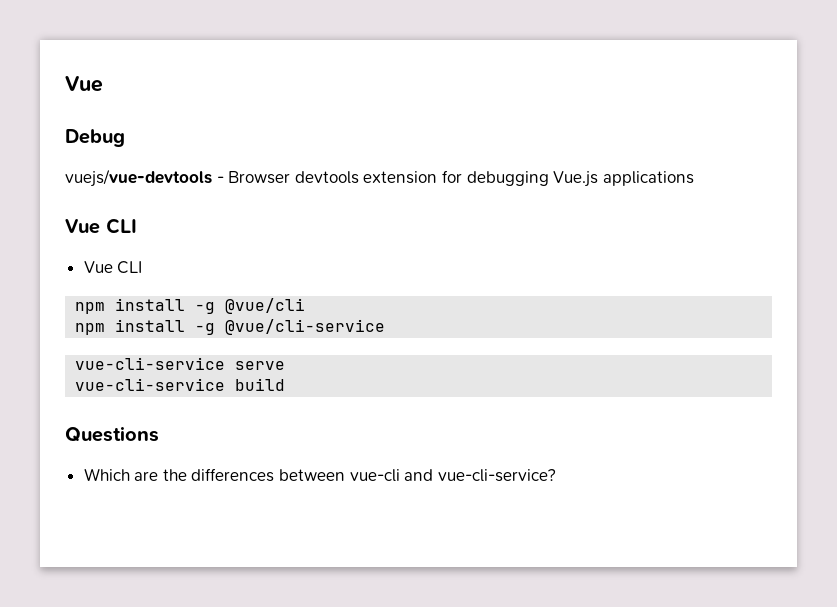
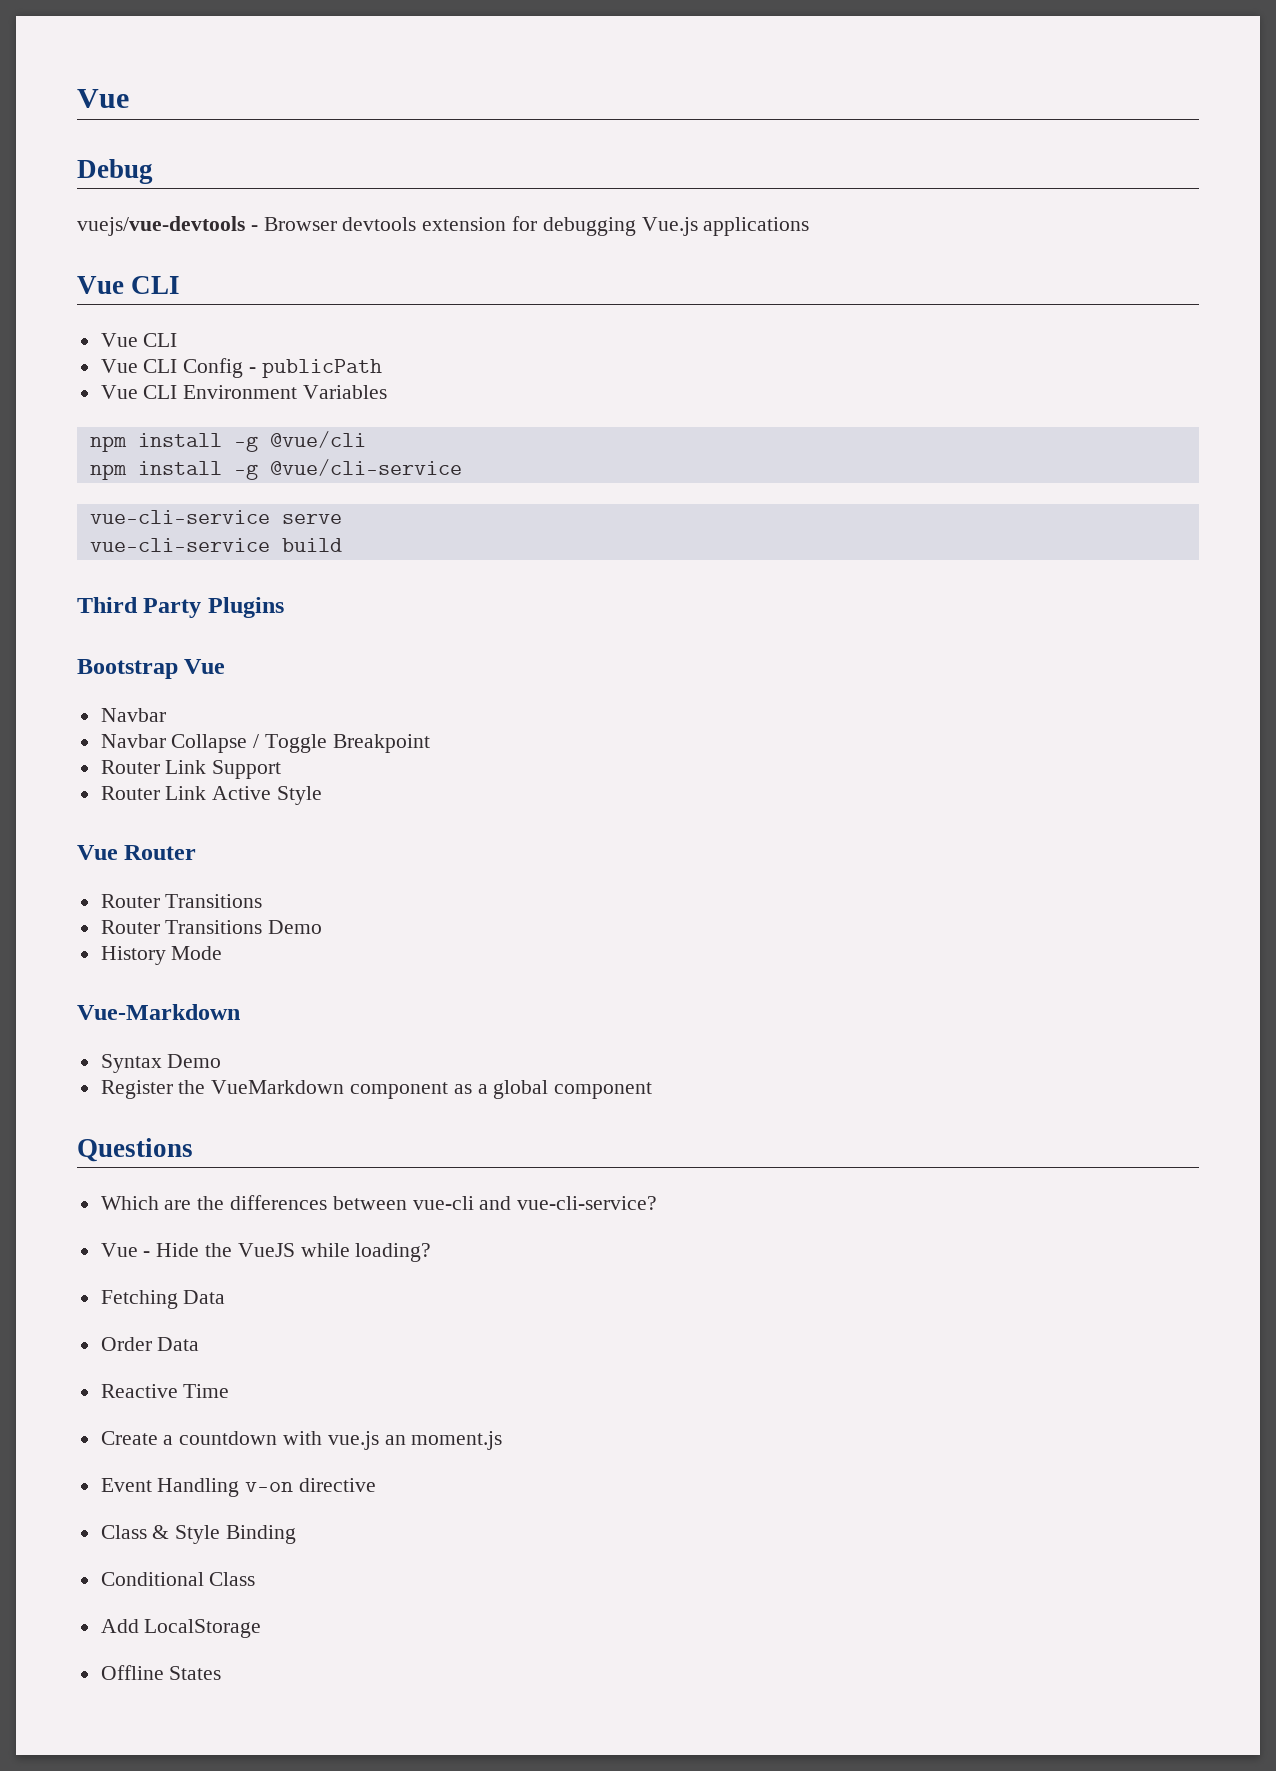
(143, 267) none -> [100,358,382,378] [100,385,388,399] // Vue CLI Config - publicPath // Vue CLI Environment Variables
(286, 384) none -> [77,597,284,618] [77,659,226,679] [100,708,166,722] [100,734,430,753] [100,760,282,779] [100,786,323,805] [77,845,197,860] [100,894,263,908] [100,920,323,934] [100,946,223,965] [77,1004,240,1020] [100,1054,222,1073] [100,1080,653,1099] // Third Party Plugins // Bootstrap Vue // Navbar // Navbar Collapse / Toggle Breakpoint // Router Link Support // Router Link Active Style // Vue Router // Router Transitions // Router Transitions Demo // History Mode // Vue-Markdown // Syntax Demo // Register the VueMarkdown component as a global component
(556, 475) none -> [100,1243,432,1262] [100,1290,226,1309] [100,1337,200,1351] [100,1384,230,1398] [100,1431,503,1450] [100,1478,377,1497] [100,1525,297,1544] [100,1572,256,1586] [100,1619,262,1638] [100,1665,222,1680] // Vue - Hide the VueJS while loading? // Fetching Data // Order Data // Reactive Time // Create a countdown with vue.js an moment.js // Event Handling v-on directive // Class & Style Binding // Conditional Class // Add LocalStorage // Offline States

